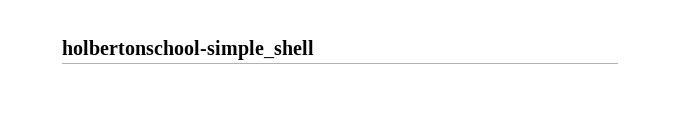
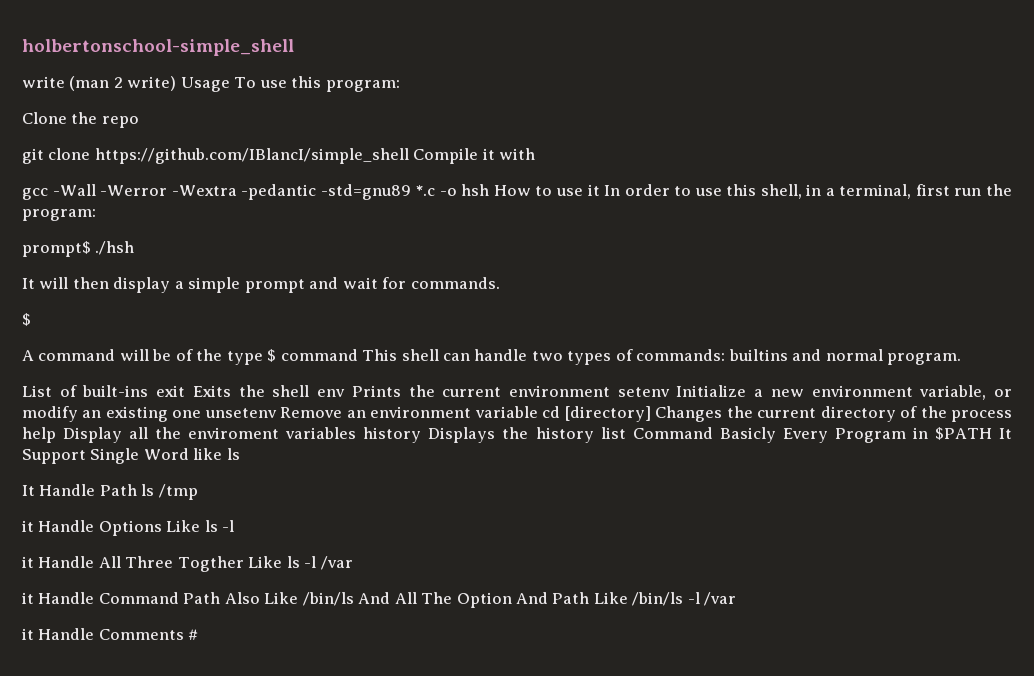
(314, 50) none -> [22,76,400,92] [22,112,139,128] [22,148,536,164] [22,184,1012,200] [22,209,96,221] [22,241,135,257] [22,277,500,293] [22,313,31,326] [22,349,962,365] [22,385,1012,400] [22,406,1013,422] [22,427,1012,443] [22,448,240,464] [22,484,198,500] [22,520,235,536] [22,556,353,572] [22,592,737,608] [22,628,199,640] // write (man 2 write) Usage To use this program: // Clone the repo // git clone https://github.com/IBlancI/simple_shell Compile it with // gcc -Wall -Werror -Wextra -pedantic -std=gnu89 *.c -o hsh How to use it In order to use this shell, in a terminal, first run the program: // prompt$ ./hsh // It will then display a simple prompt and wait for commands. // $ // A command will be of the type $ command This shell can handle two types of commands: builtins and normal program. // List of built-ins exit Exits the shell env Prints the current environment setenv Initialize a new environment variable, or modify an existing one unsetenv Remove an environment variable cd [directory] Changes the current directory of the process help Display all the enviroment variables history Displays the history list Command Basicly Every Program in $PATH It Support Single Word like ls // It Handle Path ls /tmp // it Handle Options Like ls -l // it Handle All Three Togther Like ls -l /var // it Handle Command Path Also Like /bin/ls And All The Option And Path Like /bin/ls -l /var // it Handle Comments #

